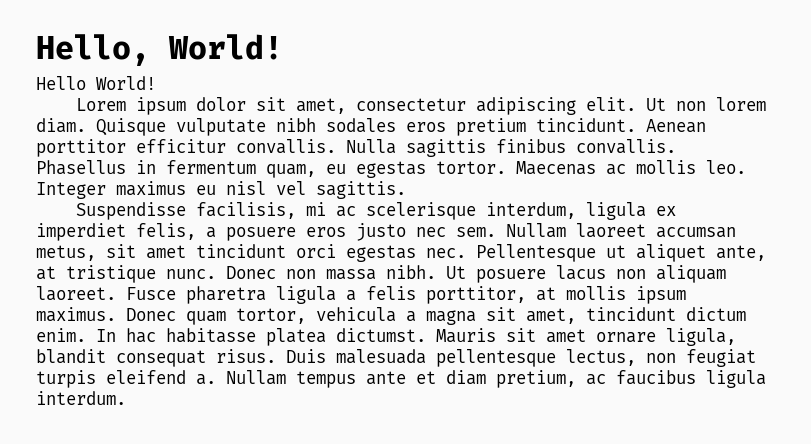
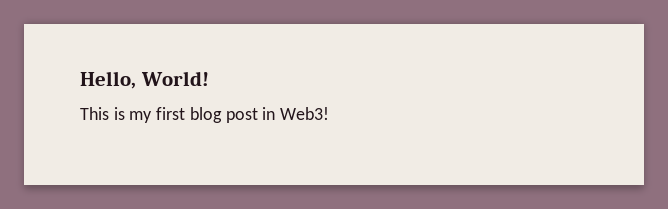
[36,76,156,90] [75,97,766,115] [36,118,706,136] [36,139,676,157] [36,160,746,178] [36,181,406,199] [75,202,676,220] [36,223,736,241] [36,244,766,262] [36,265,726,283] [36,286,686,304] [36,307,746,325] [36,328,736,346] [36,349,756,367] [36,370,766,388] [36,391,126,405] Hello World! // Lorem ipsum dolor sit amet, consectetur adipiscing elit. Ut non lorem diam. Quisque vulputate nibh sodales eros pretium tincidunt. Aenean porttitor efficitur convallis. Nulla sagittis finibus convallis. Phasellus in fermentum quam, eu egestas tortor. Maecenas ac mollis leo. Integer maximus eu nisl vel sagittis. // Suspendisse facilisis, mi ac scelerisque interdum, ligula ex imperdiet felis, a posuere eros justo nec sem. Nullam laoreet accumsan metus, sit amet tincidunt orci egestas nec. Pellentesque ut aliquet ante, at tristique nunc. Donec non massa nibh. Ut posuere lacus non aliquam laoreet. Fusce pharetra ligula a felis porttitor, at mollis ipsum maximus. Donec quam tortor, vehicula a magna sit amet, tincidunt dictum enim. In hac habitasse platea dictumst. Mauris sit amet ornare ligula, blandit consequat risus. Duis malesuada pellentesque lectus, non feugiat turpis eleifend a. Nullam tempus ante et diam pretium, ac faucibus ligula interdum. -> [80,107,330,123] This is my first blog post in Web3!

